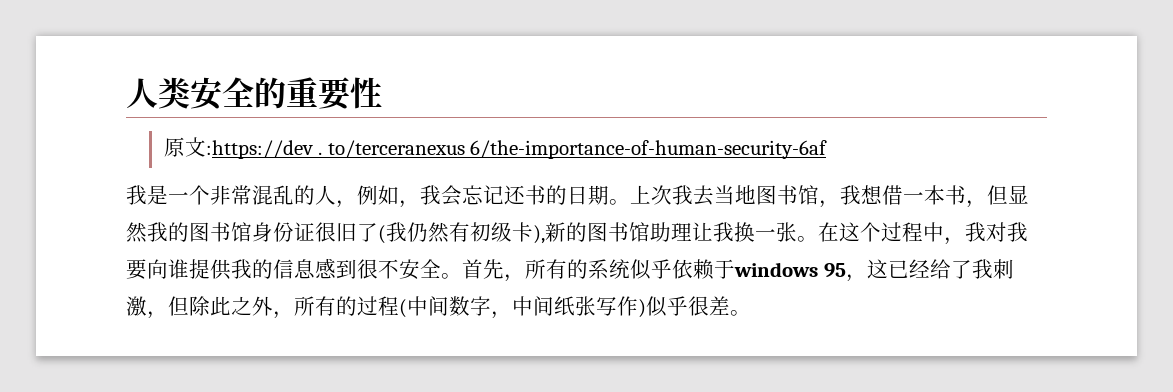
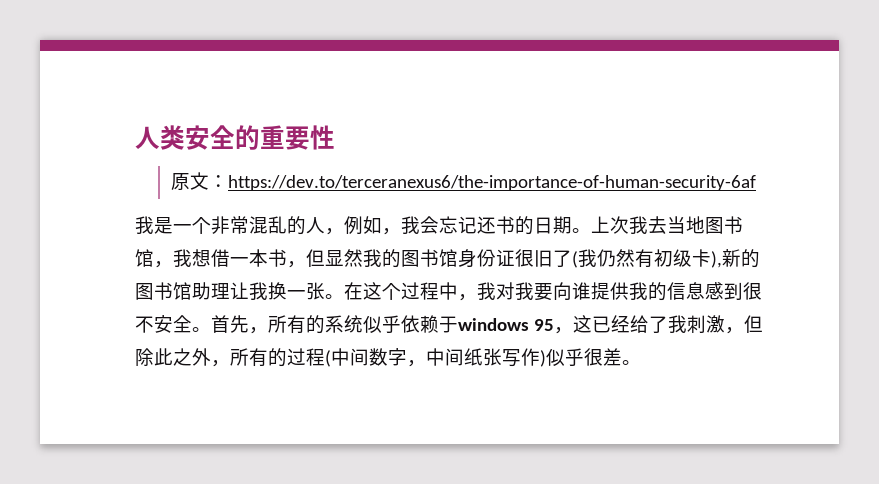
[205,140,828,159] :https://dev . to/terceranexus 6/the-importance-of-human-security-6af -> [208,175,756,191] ：https://dev.to/terceranexus6/the-importance-of-human-security-6af

